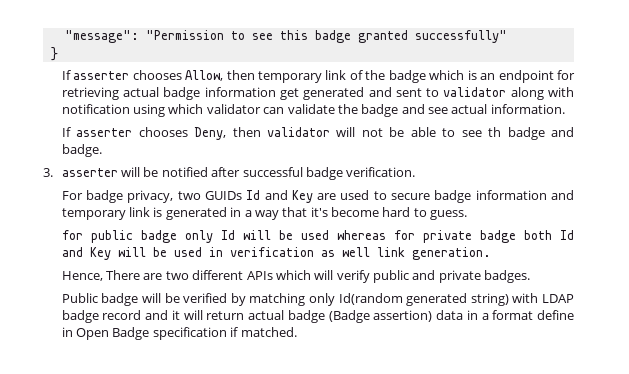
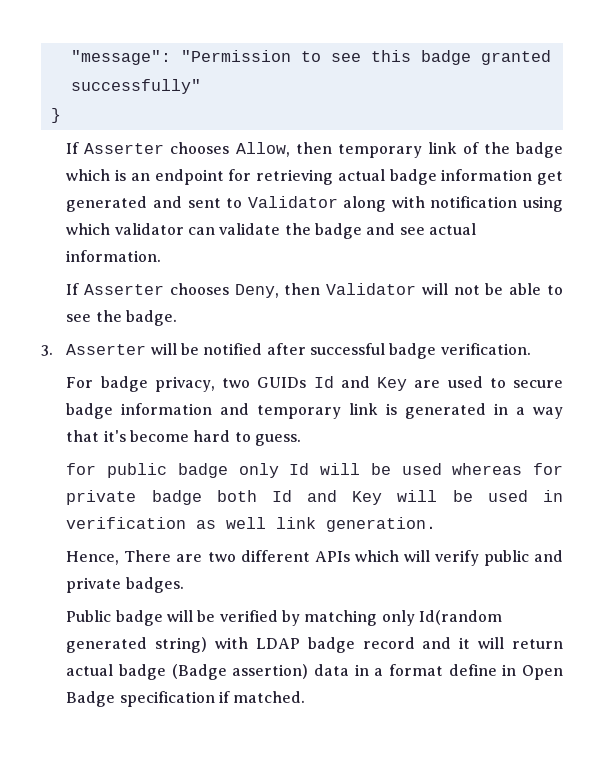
[73,71,130,80] asserter -> [84,143,165,154] Asserter
[443,87,507,97] validator -> [247,196,338,208] Validator
[76,128,133,137] asserter -> [84,284,165,295] Asserter
[266,127,330,137] validator -> [326,283,417,295] Validator
[488,127,574,140] th badge and -> [95,310,122,322] the
[61,168,118,177] asserter -> [66,344,147,355] Asserter

